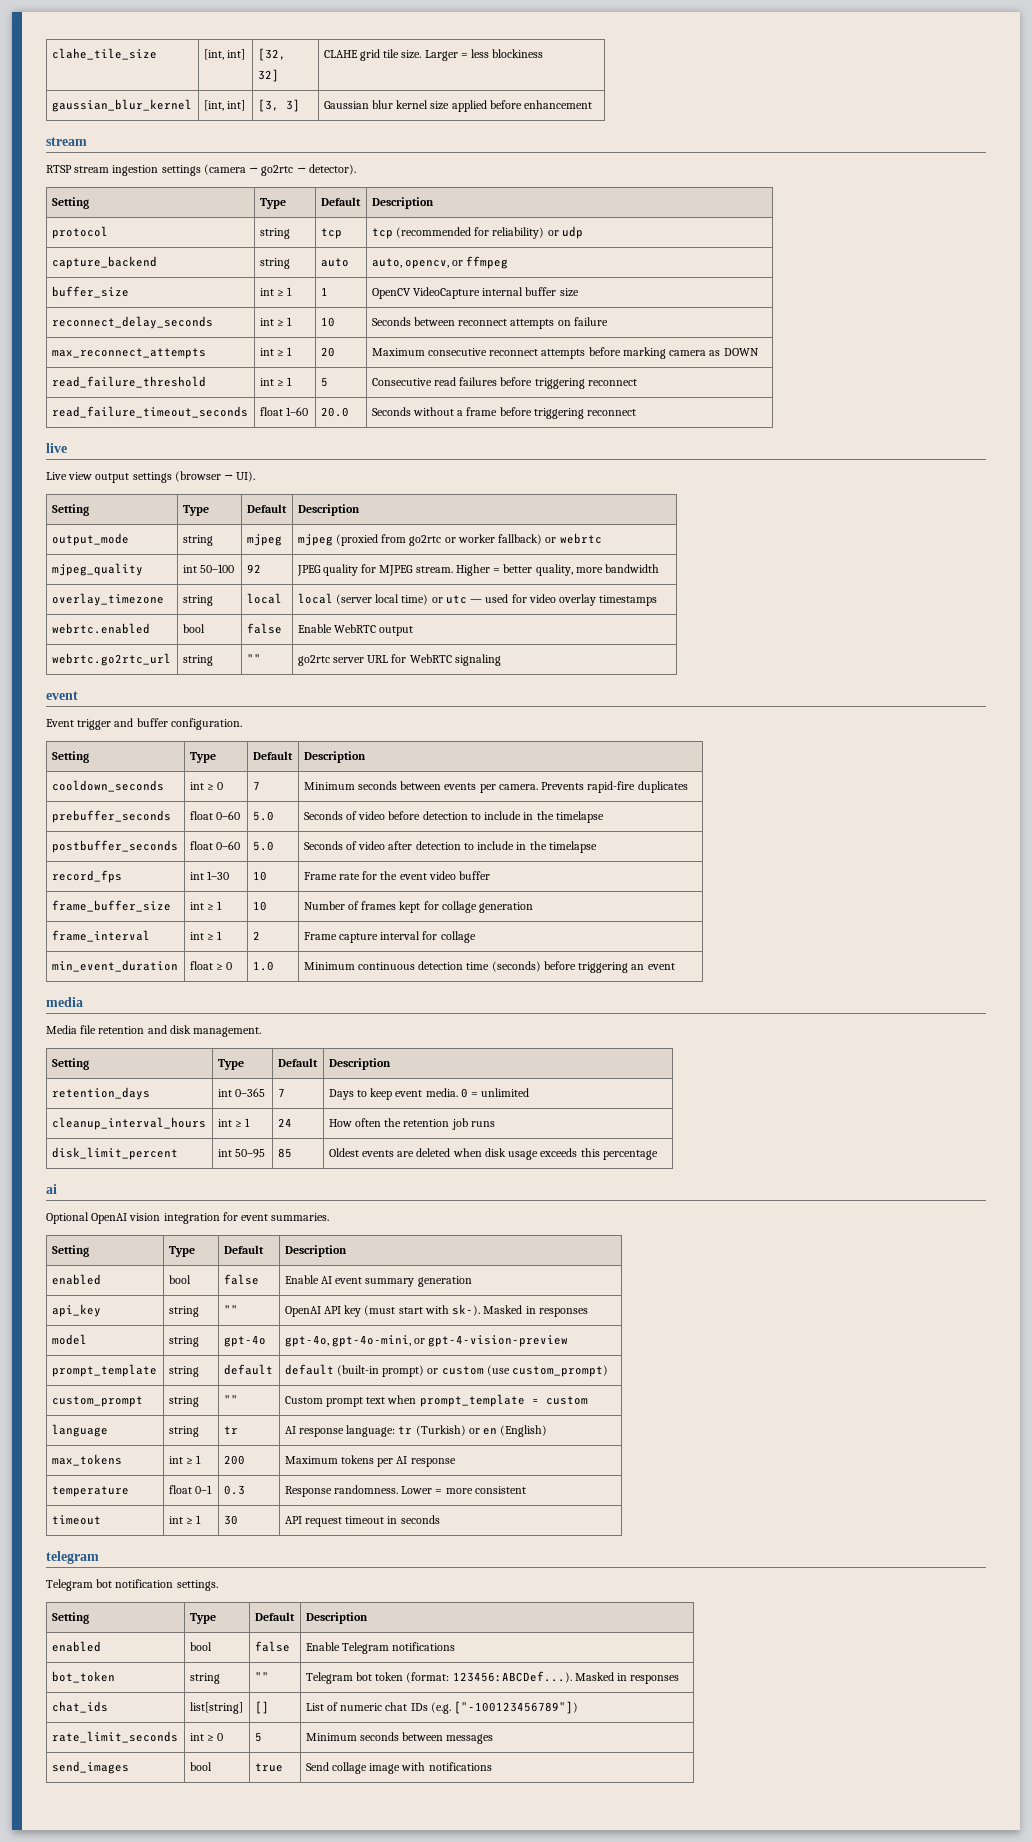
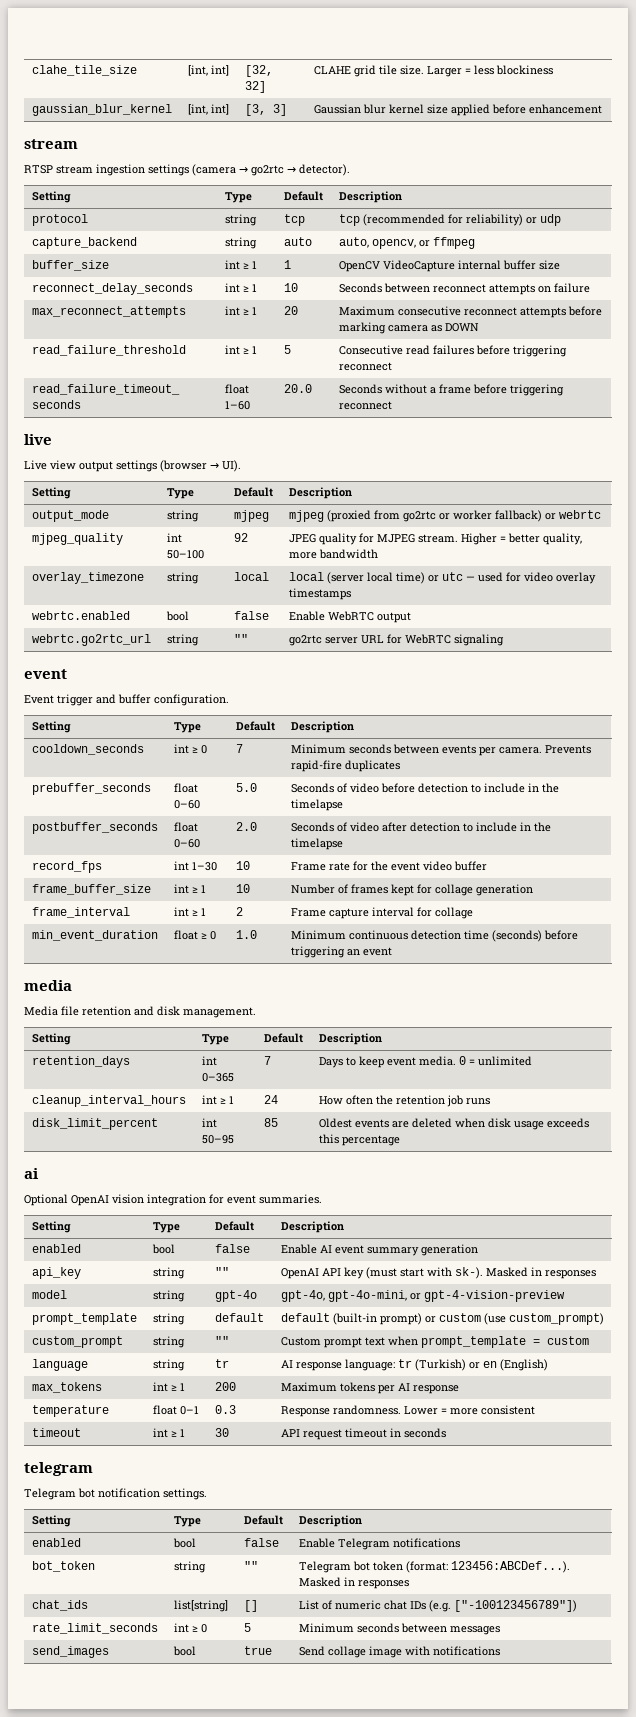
[252,841,274,851] 5.0 -> [235,822,257,831] 2.0

